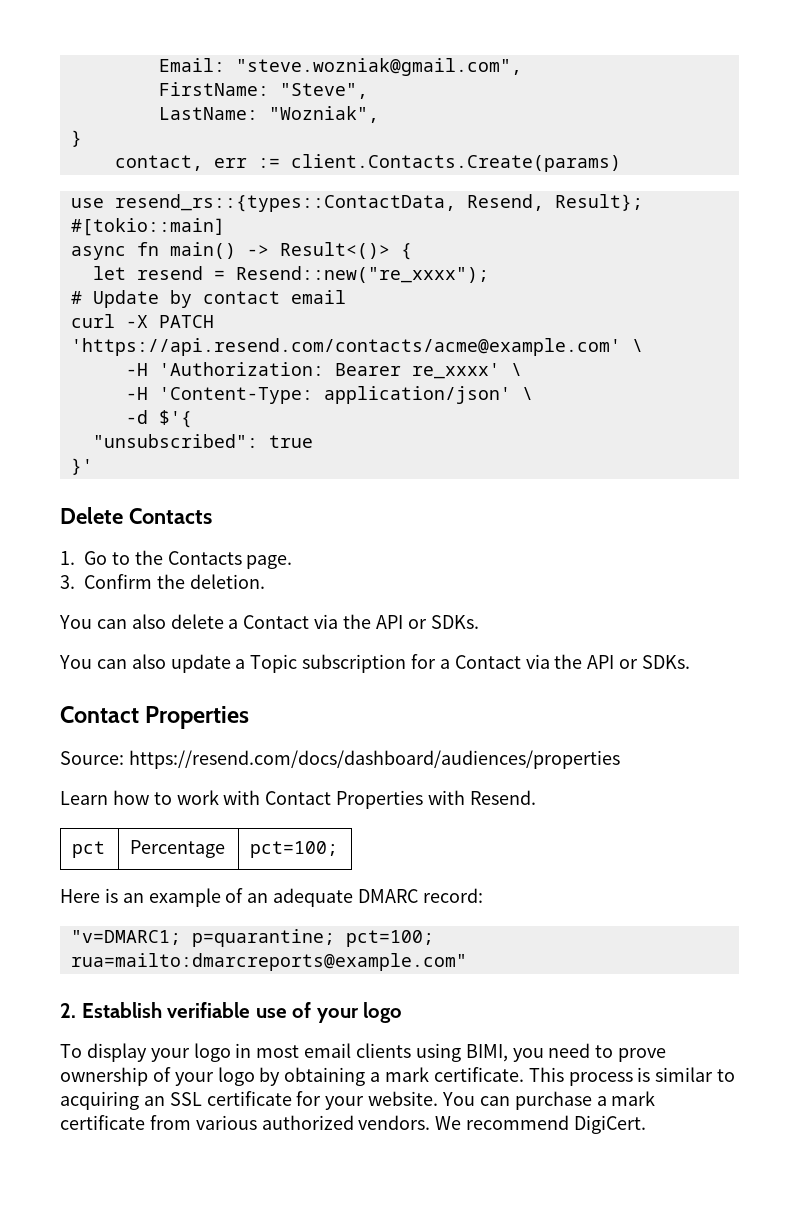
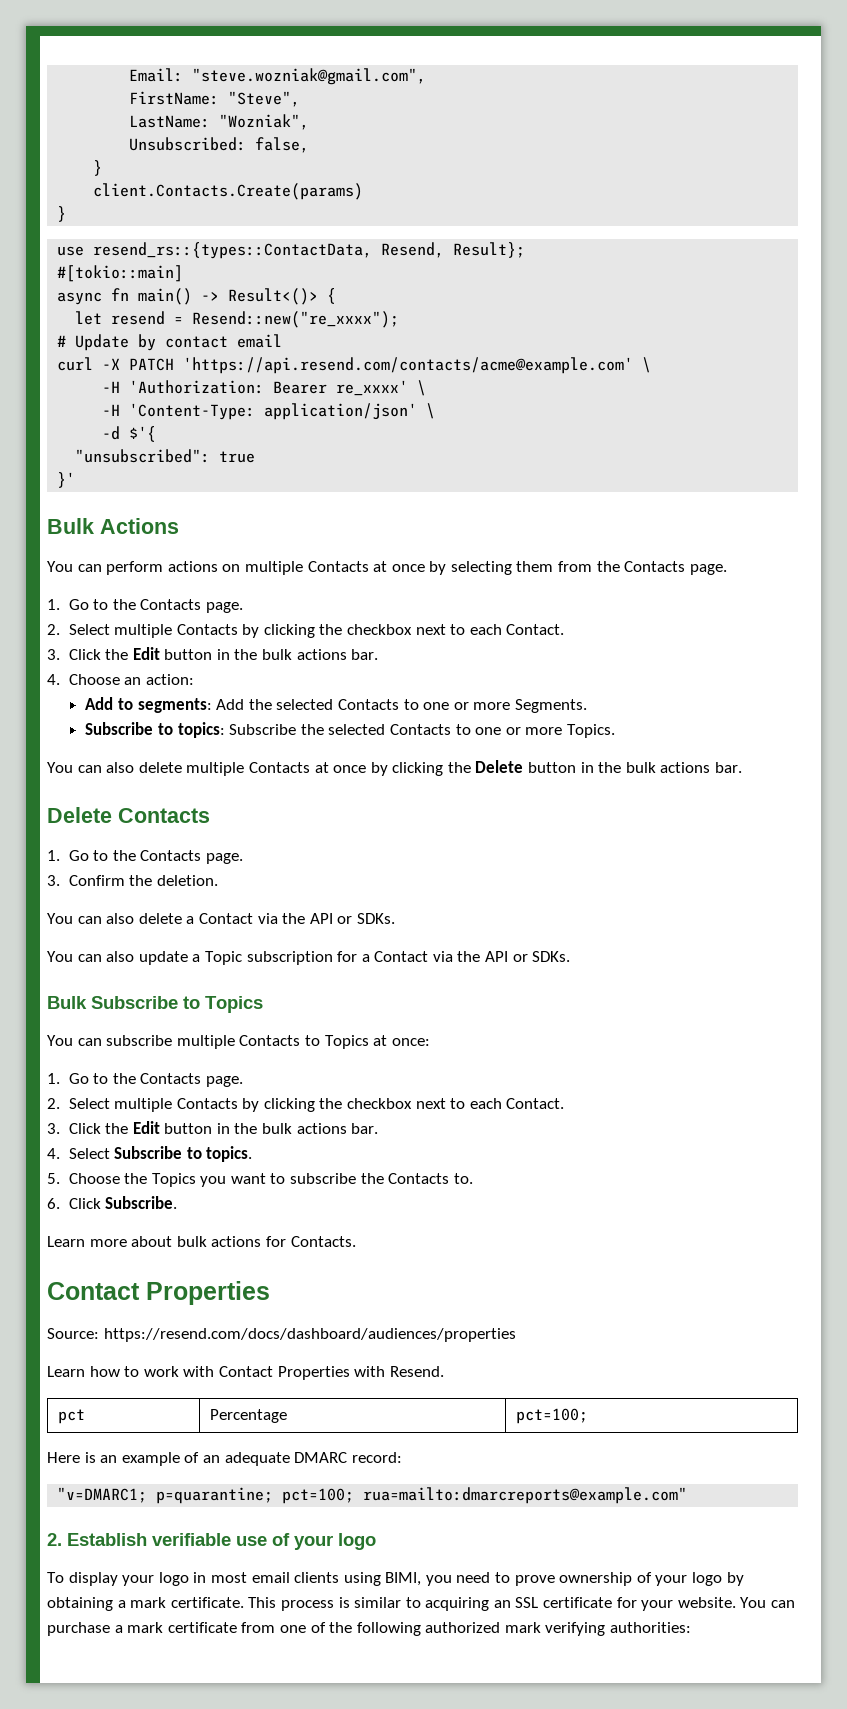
[70,130,82,147] [114,155,280,171] // } // contact, err := -> [129,137,310,153] [93,160,103,176] // Unsubscribed: false, // } //
(621, 163) none -> [57,206,67,222] // }
(93, 466) none -> [47,518,179,534] [47,561,727,575] [47,599,243,613] [47,624,565,638] [47,647,379,660] [47,674,194,685] [85,697,587,713] [85,722,615,738] [47,760,743,776] // Bulk Actions // You can perform actions on multiple Contacts at once by selecting them from the Contacts page. // 1. Go to the Contacts page. // 2. Select multiple Contacts by clicking the checkbox next to each Contact. // 3. Click the Edit button in the bulk actions bar. // 4. Choose an action: // Add to segments: Add the selected Contacts to one or more Segments. // Subscribe to topics: Subscribe the selected Contacts to one or more Topics. // You can also delete multiple Contacts at once by clicking the Delete button in the bulk actions bar.
(691, 662) none -> [47,996,263,1013] [47,1035,430,1049] [47,1073,243,1087] [47,1098,565,1112] [47,1121,379,1134] [47,1146,253,1162] [47,1173,473,1187] [47,1196,178,1209] [47,1236,356,1247] // Bulk Subscribe to Topics // You can subscribe multiple Contacts to Topics at once: // 1. Go to the Contacts page. // 2. Select multiple Contacts by clicking the checkbox next to each Contact. // 3. Click the Edit button in the bulk actions bar. // 4. Select Subscribe to topics. // 5. Choose the Topics you want to subscribe the Contacts to. // 6. Click Subscribe. // Learn more about bulk actions for Contacts.
[195,1115,647,1134] various authorized vendors. We recommend DigiCert. -> [279,1622,692,1636] one of the following authorized mark verifying authorities:

